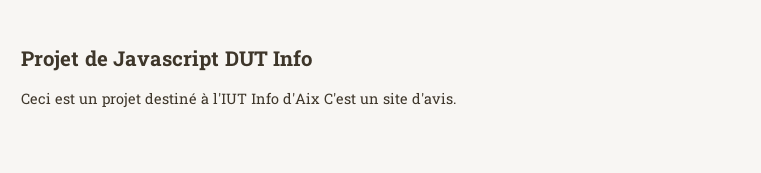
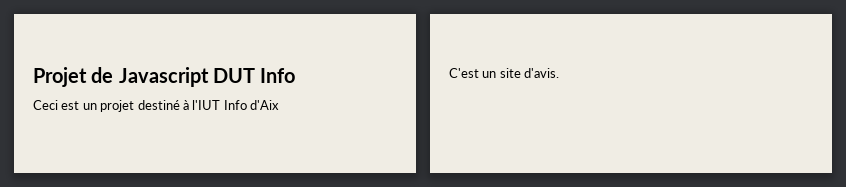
(320, 98) none -> (279, 105) //

